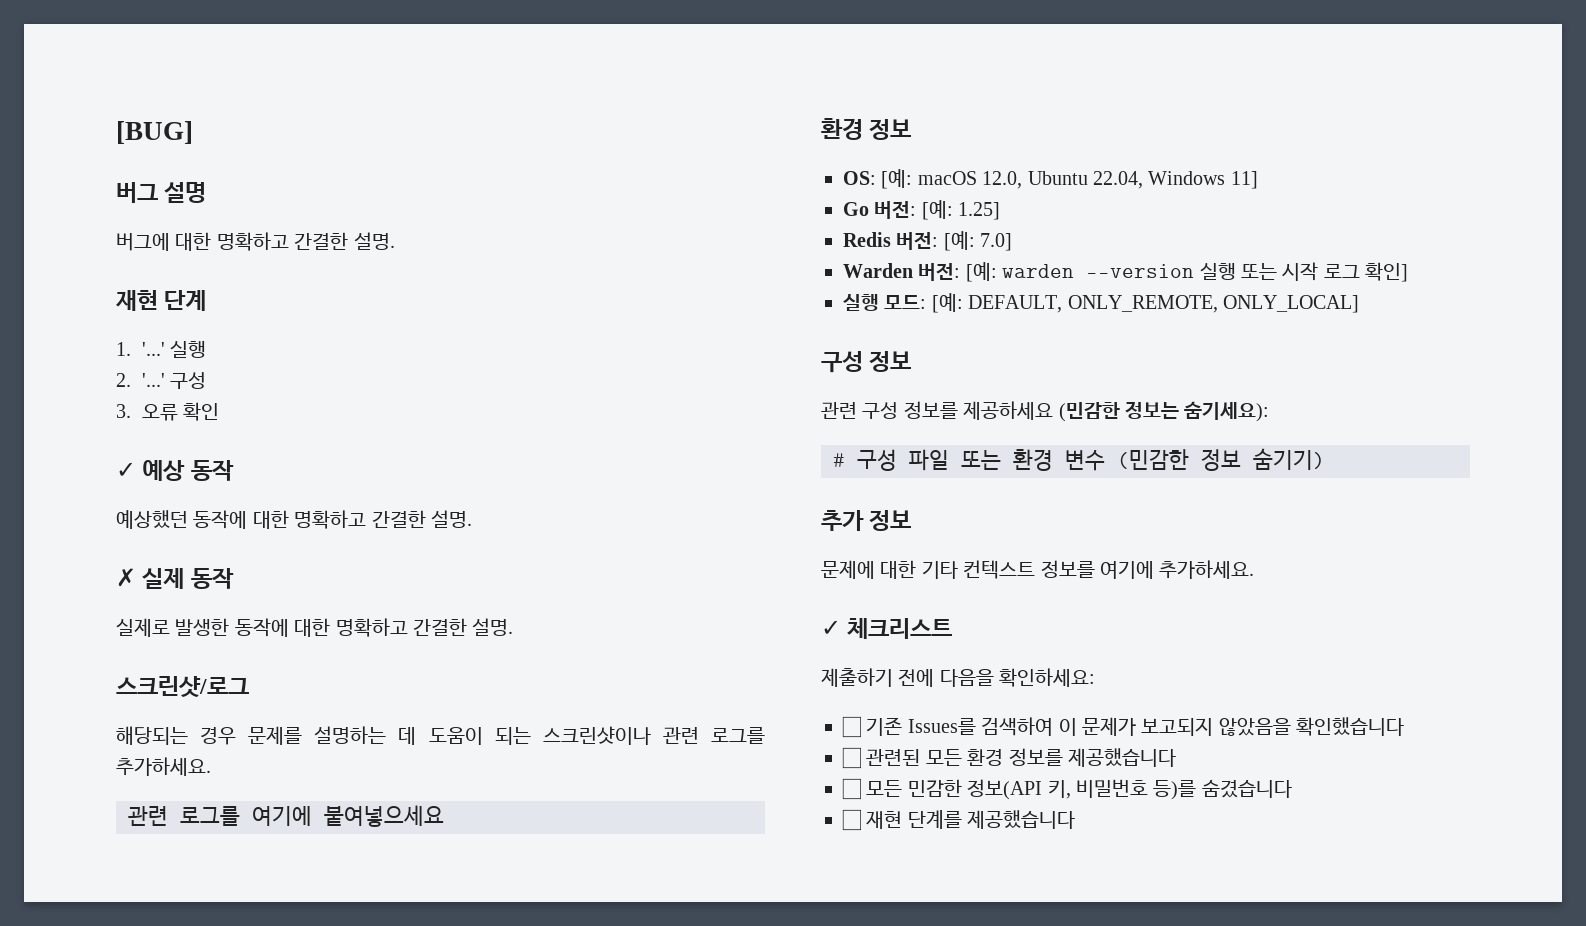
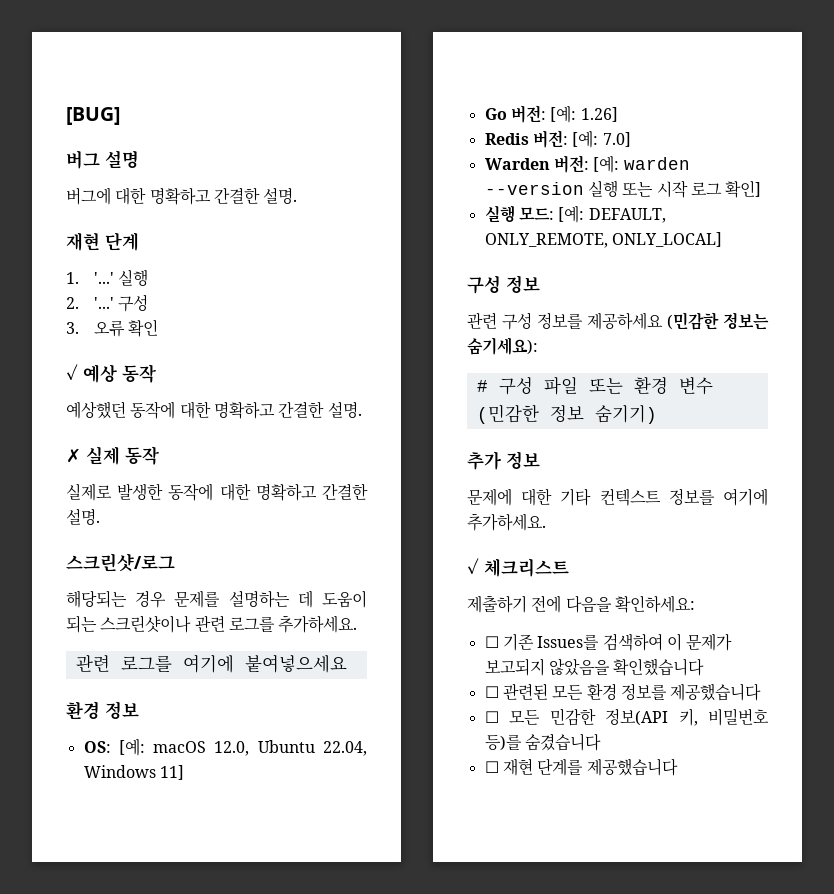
[958,202,1001,220] 1.25] -> [580,107,618,122] 1.26]

